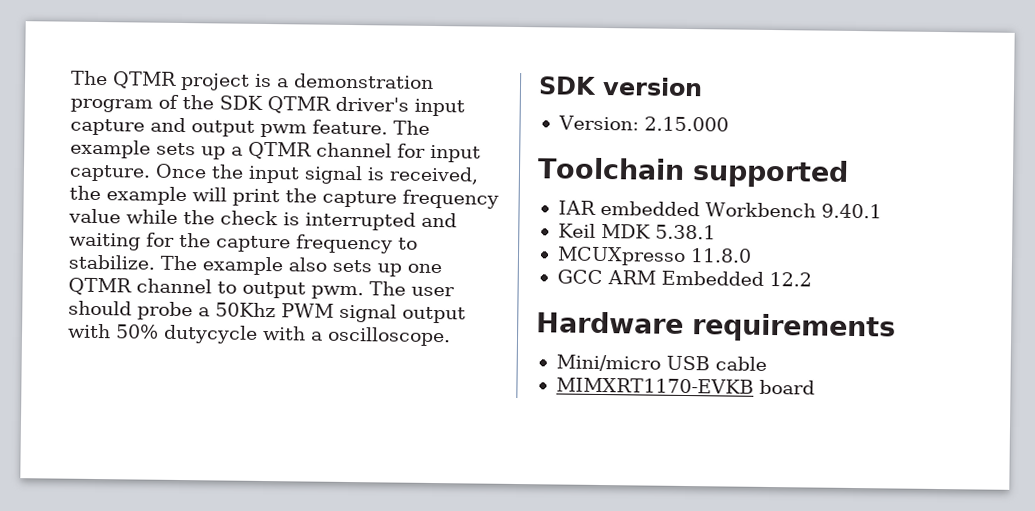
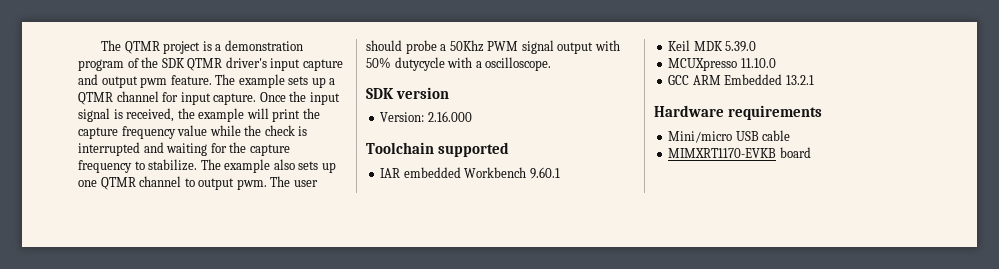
[643,116,729,132] 2.15.000 -> [427,111,472,122] 2.16.000
[820,203,882,219] 9.40.1 -> [529,167,560,179] 9.60.1
[654,224,716,240] 5.38.1 -> [725,41,757,52] 5.39.0
[689,248,752,263] 11.8.0 -> [740,58,776,68] 11.10.0
[768,271,812,287] 12.2 -> [785,75,814,85] 13.2.1

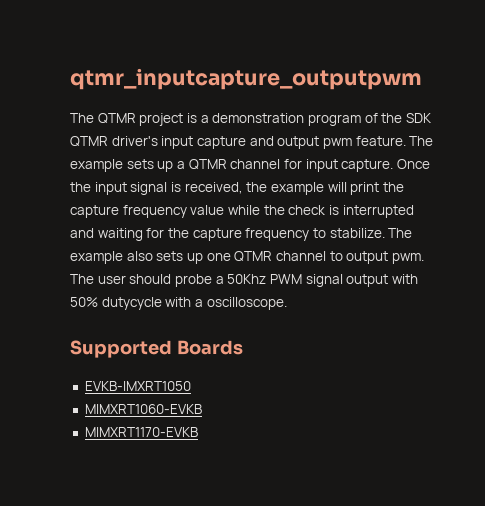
(101, 45) none -> [70,68,422,90] qtmr_inputcapture_outputpwm //
[366,87,449,99] [380,111,472,122] [366,142,510,157] [380,167,560,179] [668,40,757,52] [668,58,776,71] [668,74,814,85] [654,105,823,120] [668,130,791,143] SDK version // Version: 2.16.000 // Toolchain supported // IAR embedded Workbench 9.60.1 // Keil MDK 5.39.0 // MCUXpresso 11.10.0 // GCC ARM Embedded 13.2.1 // Hardware requirements // Mini/micro USB cable -> [70,340,243,358] [84,381,191,391] [84,404,202,414] Supported Boards // EVKB-IMXRT1050 // MIMXRT1060-EVKB
[779,147,811,158] board -> (198, 432) none

